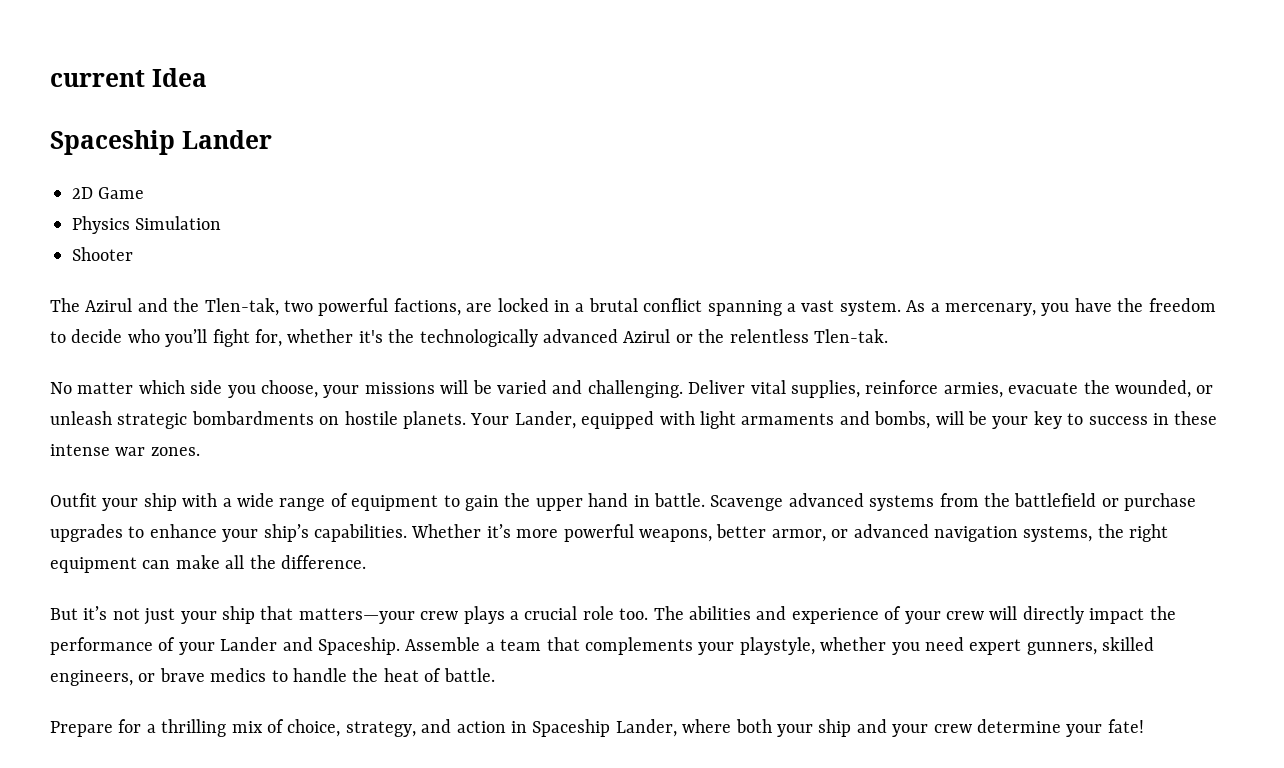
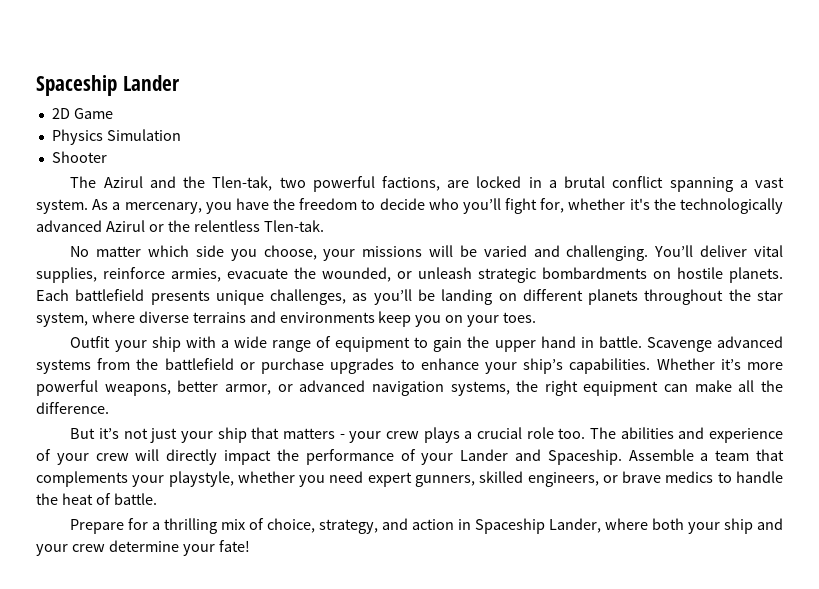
[50,68,207,87] current Idea // -> (36, 85) none
[688,380,746,394] Deliver -> [654,245,748,257] You’ll deliver
[470,411,1218,429] [50,444,200,456] Your Lander, equipped with light armaments and bombs, will be your key to success in these intense war zones. -> [36,289,784,305] [36,311,537,327] Each battlefield presents unique challenges, as you’ll be landing on different planets throughout the star system, where diverse terrains and environments keep you on your toes.
[298,608,415,624] matters—your -> [283,428,382,443] matters - your

